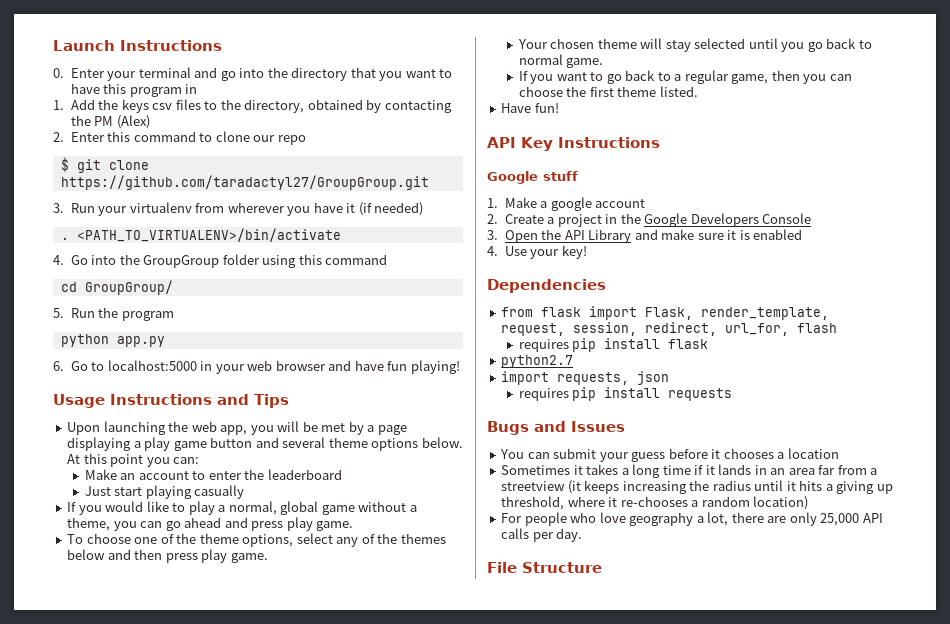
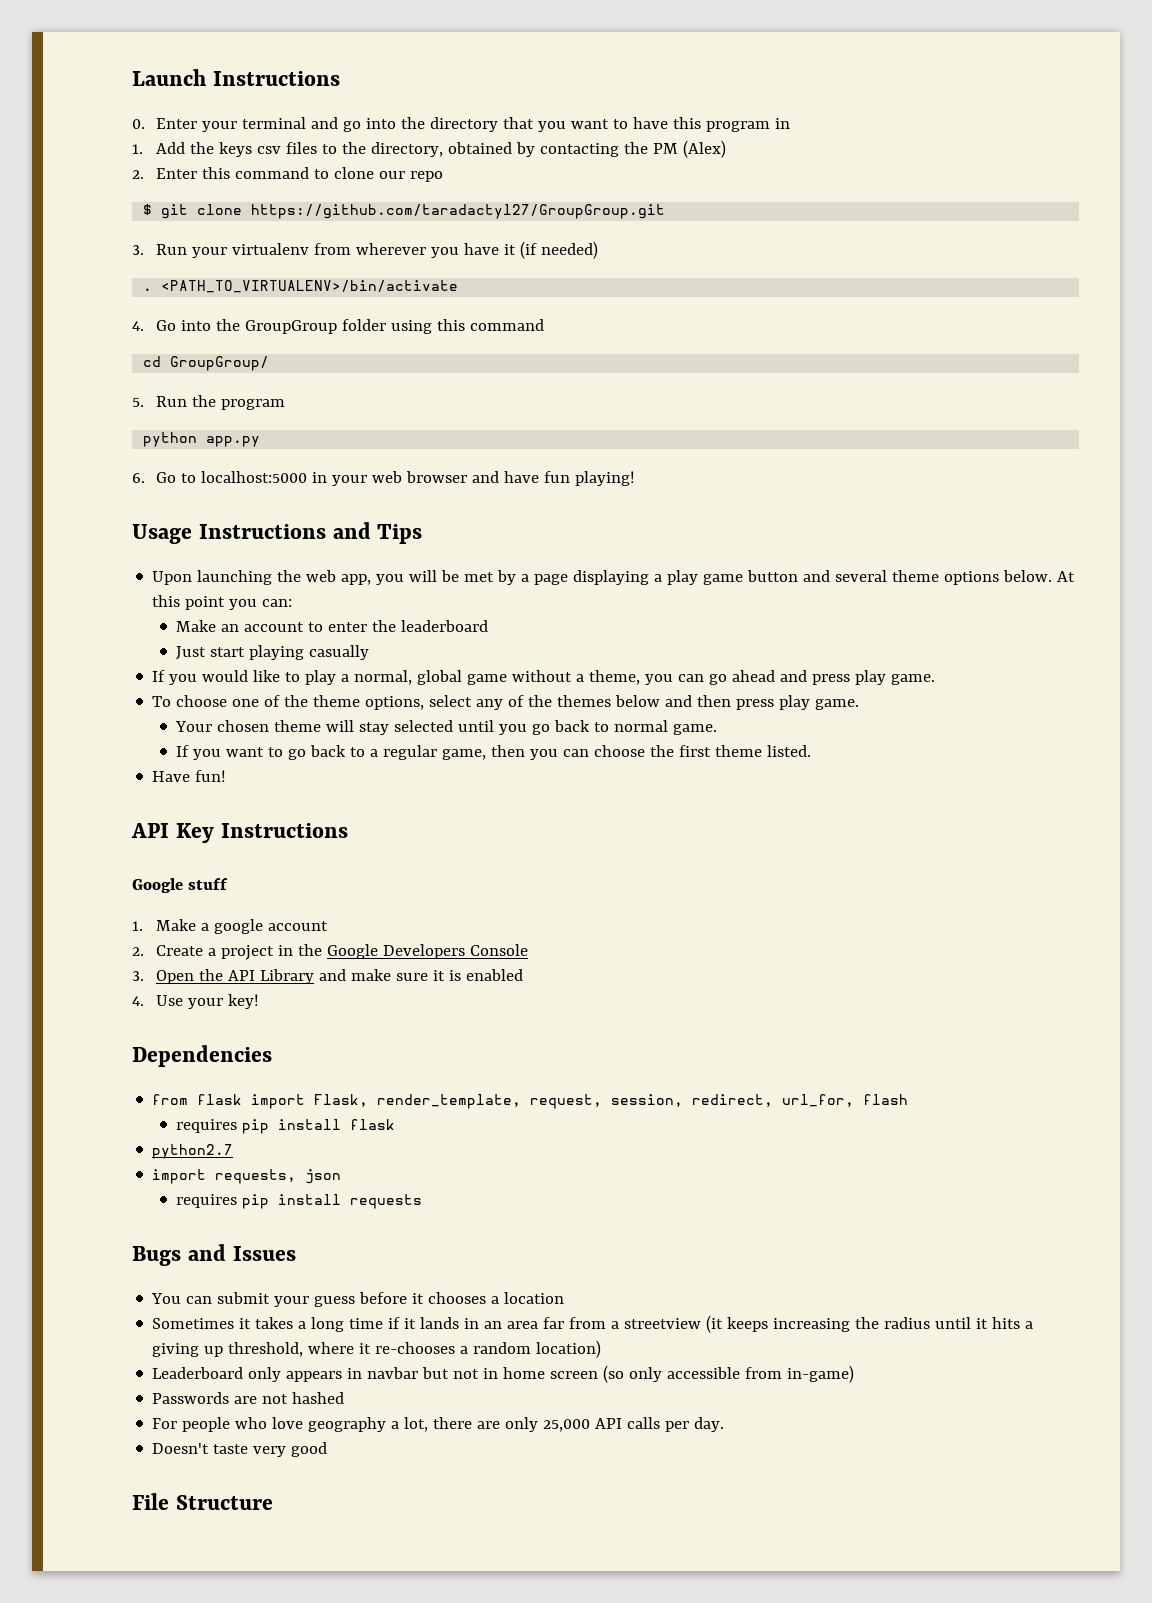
(809, 503) none -> [152,1365,855,1383] [152,1392,345,1404] // Leaderboard only appears in navbar but not in home screen (so only accessible from in-game) // Passwords are not hashed
(583, 535) none -> [152,1442,328,1457] // Doesn't taste very good

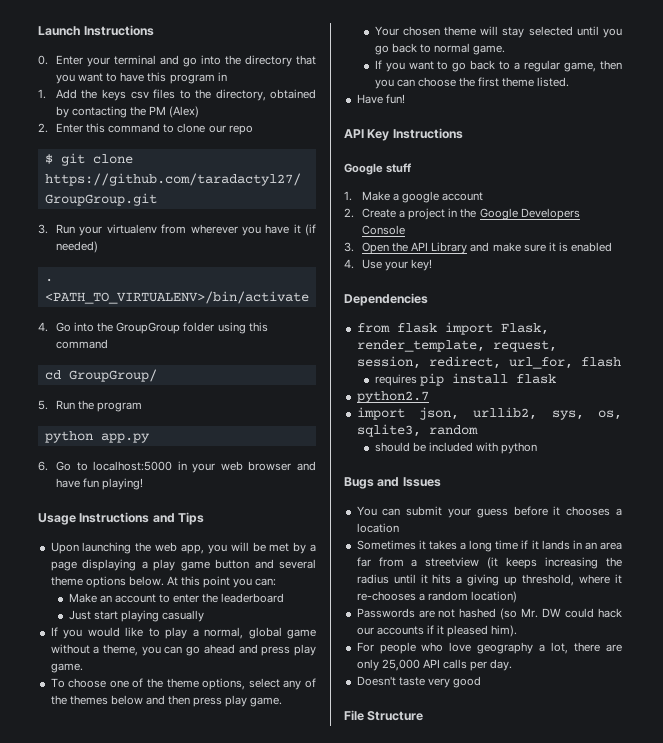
[215,1169,342,1184] [176,1194,423,1209] requests, json // requires pip install requests -> [418,407,622,420] [356,424,478,437] [374,442,538,454] json, urllib2, sys, os, sqlite3, random // should be included with python
[152,1365,855,1383] [152,1392,345,1404] Leaderboard only appears in navbar but not in home screen (so only accessible from in-game) // Passwords are not hashed -> [356,608,622,620] [356,625,518,637] Passwords are not hashed (so Mr. DW could hack our accounts if it pleased him).

